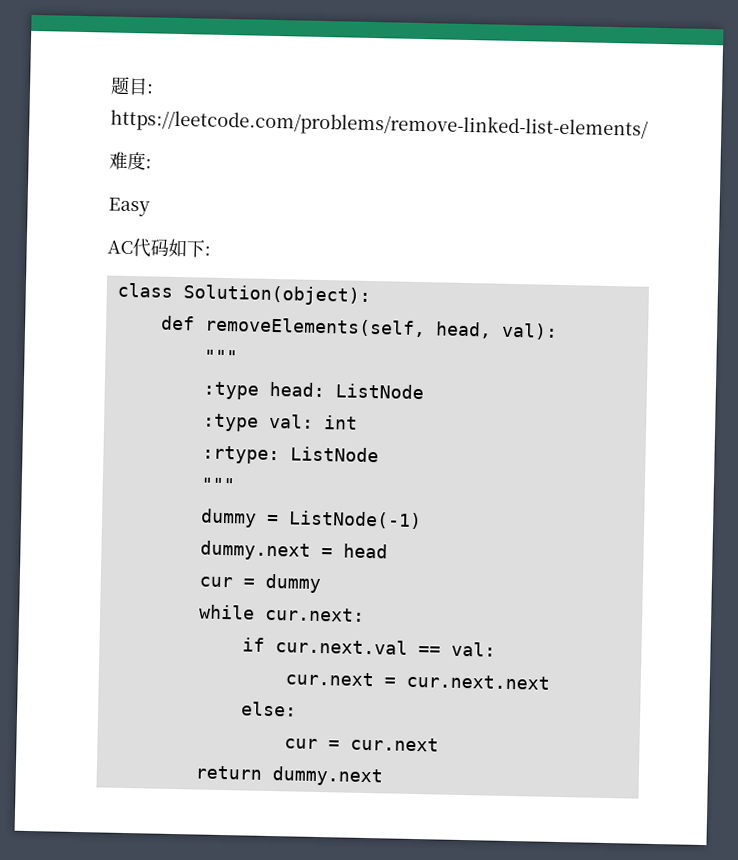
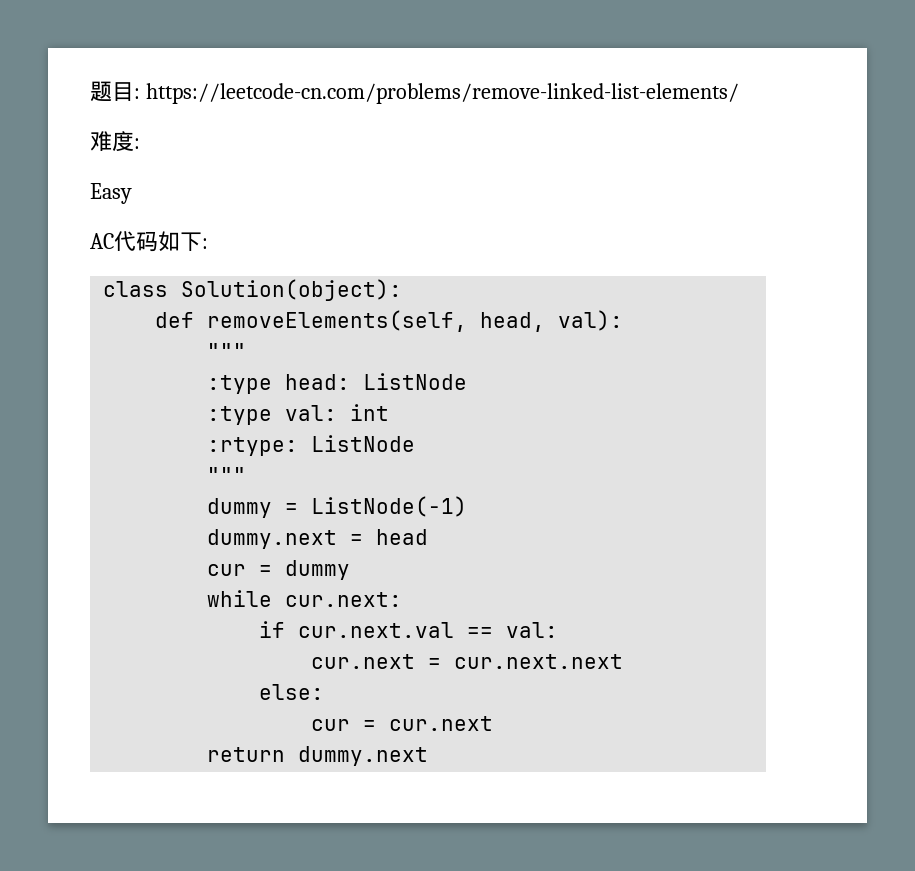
[110,108,649,141] https://leetcode.com/problems/remove-linked-list-elements/ -> [145,83,739,104] https://leetcode-cn.com/problems/remove-linked-list-elements/

